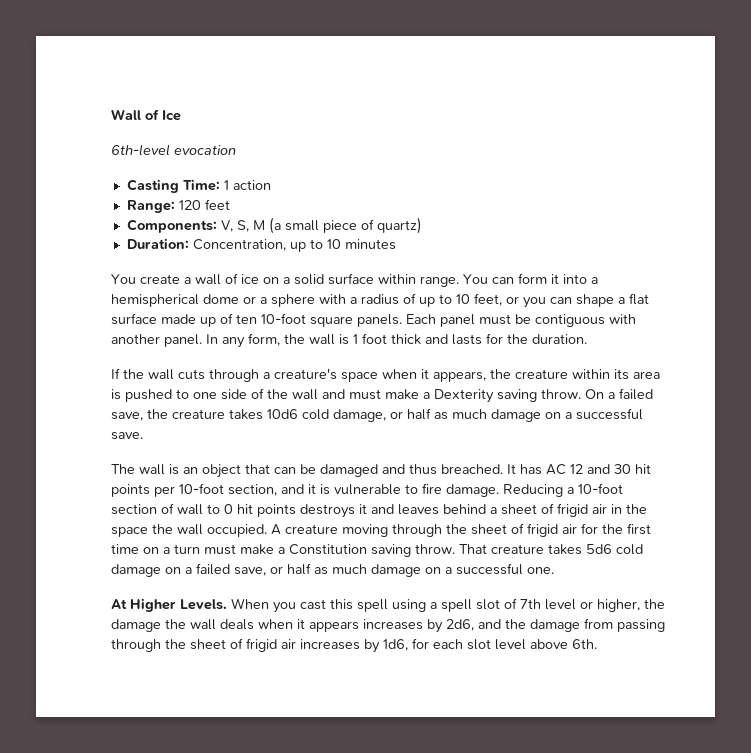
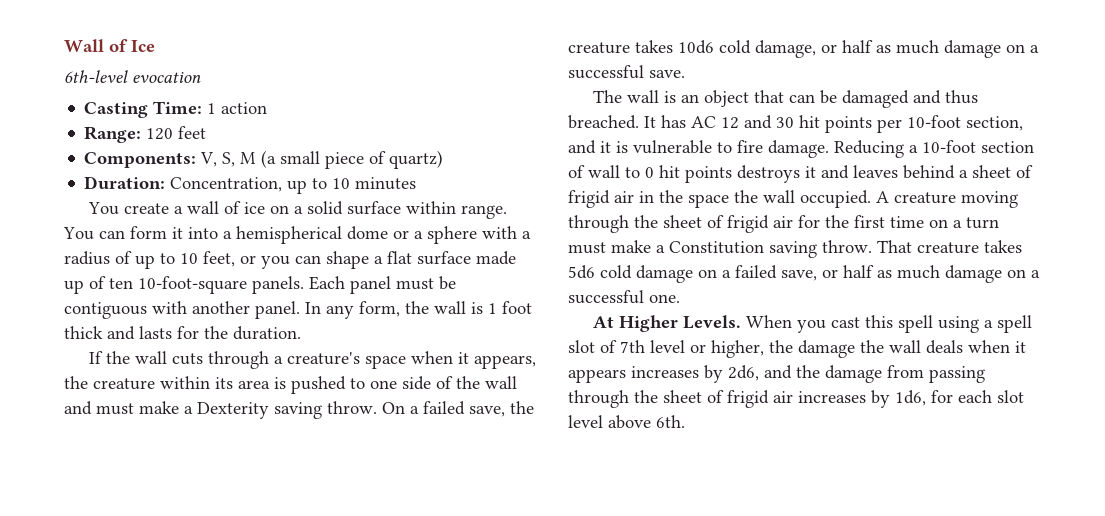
[261,313,353,327] 10-foot square -> [138,276,247,294] 10-foot-square

